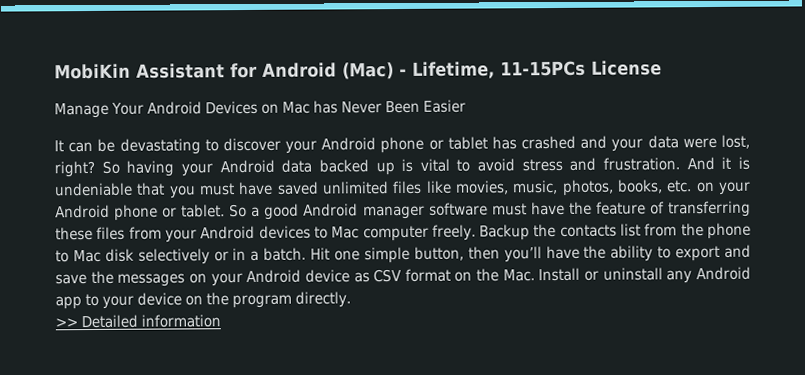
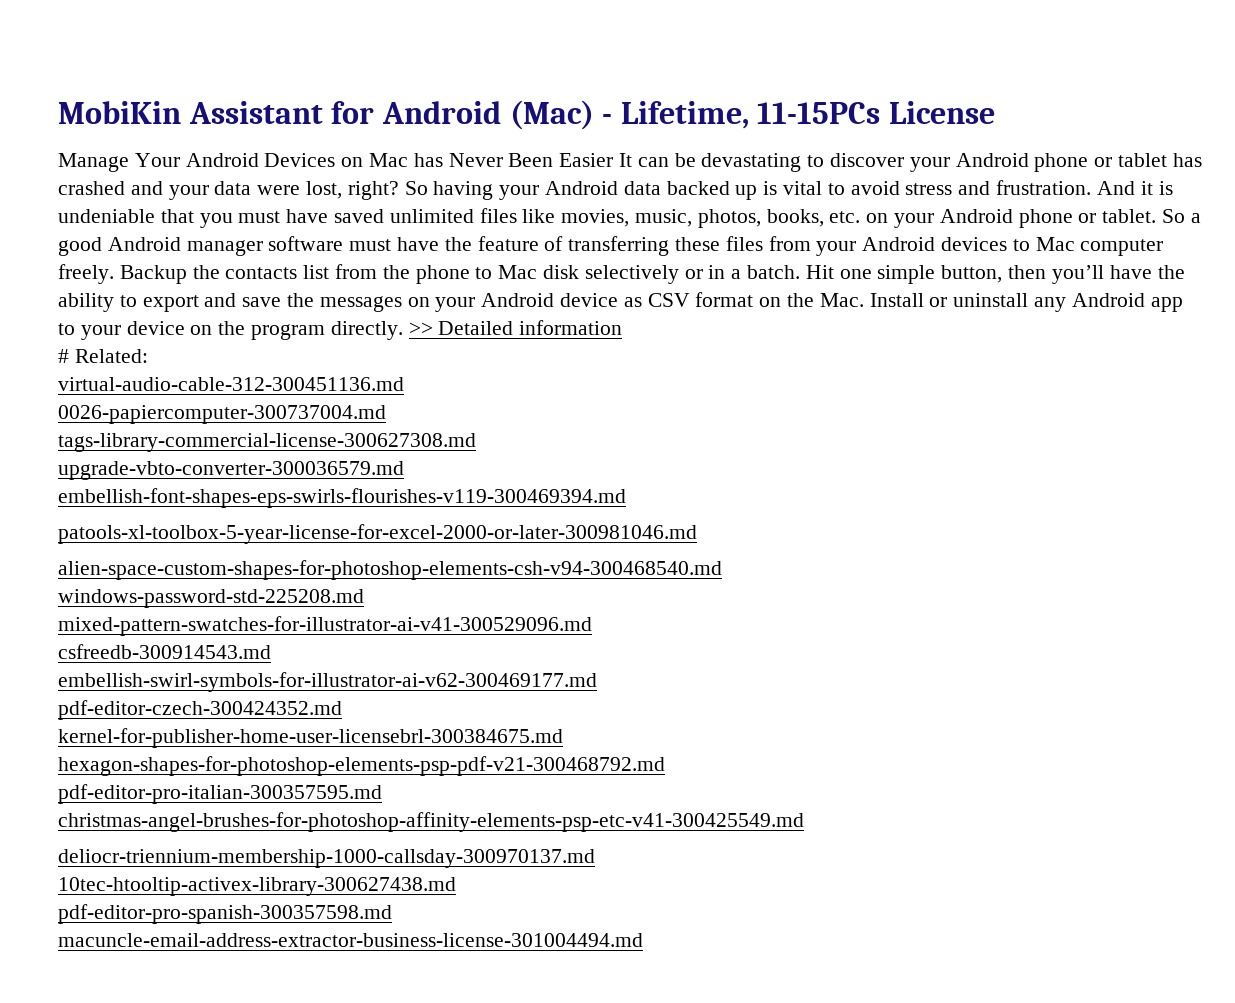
(467, 106) // -> (614, 160) none
(352, 299) // -> (403, 330) none
(222, 321) none -> [58,349,148,363] [58,377,404,391] [58,405,386,424] [58,433,476,452] [58,461,404,480] [58,488,626,508] [58,524,697,544] [58,560,722,580] [58,589,364,608] [58,616,592,636] [58,644,271,659] [58,672,597,692] [58,700,342,720] [58,728,563,748] [58,756,665,776] [58,784,382,804] [58,812,804,832] [58,849,595,868] [58,877,456,896] [58,904,392,924] [58,933,643,947] // # Related: // virtual-audio-cable-312-300451136.md // 0026-papiercomputer-300737004.md // tags-library-commercial-license-300627308.md // upgrade-vbto-converter-300036579.md // embellish-font-shapes-eps-swirls-flourishes-v119-300469394.md // patools-xl-toolbox-5-year-license-for-excel-2000-or-later-300981046.md // alien-space-custom-shapes-for-photoshop-elements-csh-v94-300468540.md // windows-password-std-225208.md // mixed-pattern-swatches-for-illustrator-ai-v41-300529096.md // csfreedb-300914543.md // embellish-swirl-symbols-for-illustrator-ai-v62-300469177.md // pdf-editor-czech-300424352.md // kernel-for-publisher-home-user-licensebrl-300384675.md // hexagon-shapes-for-photoshop-elements-psp-pdf-v21-300468792.md // pdf-editor-pro-italian-300357595.md // christmas-angel-brushes-for-photoshop-affinity-elements-psp-etc-v41-300425549.md // deliocr-triennium-membership-1000-callsday-300970137.md // 10tec-htooltip-activex-library-300627438.md // pdf-editor-pro-spanish-300357598.md // macuncle-email-address-extractor-business-license-301004494.md

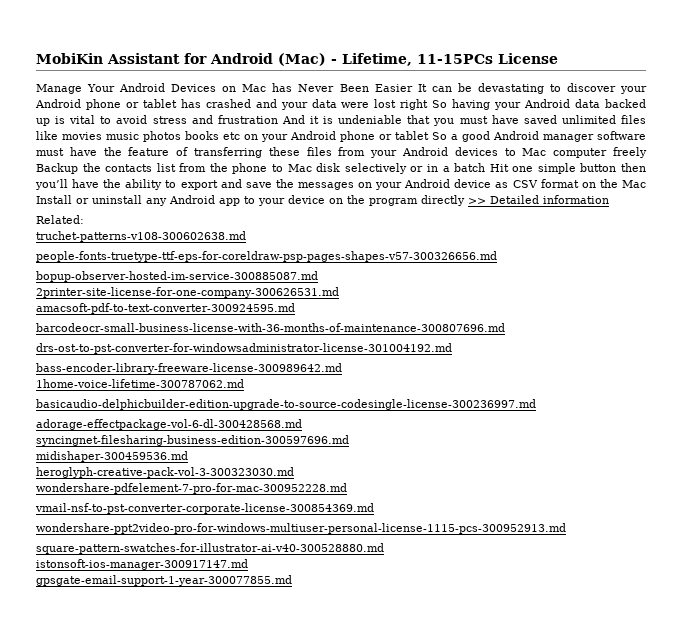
[306,181,399,200] lost, right? -> [374,99,429,110] lost right
[996,180,1092,195] frustration. -> [217,115,278,124] frustration
[561,209,861,228] movies, music, photos, books, etc. -> [62,131,240,142] movies music photos books etc
[1102,209,1157,223] tablet. -> [395,131,429,140] tablet
[58,264,114,284] freely. -> [613,147,647,158] freely
[747,265,801,279] batch. -> [454,163,486,172] batch
[941,265,1003,283] button, -> [580,163,617,172] button
[819,293,864,307] Mac. -> [621,180,646,188] Mac
[330,321,403,340] directly. -> [421,195,465,206] directly
[58,349,69,363] # -> (609, 199) none
[58,377,404,391] [58,405,386,424] [58,433,476,452] [58,461,404,480] [58,488,626,508] [58,524,697,544] [58,560,722,580] [58,589,364,608] [58,616,592,636] [58,644,271,659] [58,672,597,692] [58,700,342,720] [58,728,563,748] [58,756,665,776] [58,784,382,804] [58,812,804,832] [58,849,595,868] [58,877,456,896] [58,904,392,924] [58,933,643,947] virtual-audio-cable-312-300451136.md // 0026-papiercomputer-300737004.md // tags-library-commercial-license-300627308.md // upgrade-vbto-converter-300036579.md // embellish-font-shapes-eps-swirls-flourishes-v119-300469394.md // patools-xl-toolbox-5-year-license-for-excel-2000-or-later-300981046.md // alien-space-custom-shapes-for-photoshop-elements-csh-v94-300468540.md // windows-password-std-225208.md // mixed-pattern-swatches-for-illustrator-ai-v41-300529096.md // csfreedb-300914543.md // embellish-swirl-symbols-for-illustrator-ai-v62-300469177.md // pdf-editor-czech-300424352.md // kernel-for-publisher-home-user-licensebrl-300384675.md // hexagon-shapes-for-photoshop-elements-psp-pdf-v21-300468792.md // pdf-editor-pro-italian-300357595.md // christmas-angel-brushes-for-photoshop-affinity-elements-psp-etc-v41-300425549.md // deliocr-triennium-membership-1000-callsday-300970137.md // 10tec-htooltip-activex-library-300627438.md // pdf-editor-pro-spanish-300357598.md // macuncle-email-address-extractor-business-license-301004494.md -> [36,231,246,242] [36,251,497,262] [36,271,318,282] [36,287,339,298] [36,303,295,314] [36,323,505,332] [36,343,452,354] [36,363,342,374] [36,379,244,388] [36,399,536,410] [36,419,302,430] [36,435,349,446] [36,451,188,462] [36,467,294,478] [36,483,347,494] [35,503,374,514] [36,523,566,534] [36,543,384,554] [36,559,248,570] [36,575,292,586] truchet-patterns-v108-300602638.md // people-fonts-truetype-ttf-eps-for-coreldraw-psp-pages-shapes-v57-300326656.md // bopup-observer-hosted-im-service-300885087.md // 2printer-site-license-for-one-company-300626531.md // amacsoft-pdf-to-text-converter-300924595.md // barcodeocr-small-business-license-with-36-months-of-maintenance-300807696.md // drs-ost-to-pst-converter-for-windowsadministrator-license-301004192.md // bass-encoder-library-freeware-license-300989642.md // 1home-voice-lifetime-300787062.md // basicaudio-delphicbuilder-edition-upgrade-to-source-codesingle-license-300236997.md // adorage-effectpackage-vol-6-dl-300428568.md // syncingnet-filesharing-business-edition-300597696.md // midishaper-300459536.md // heroglyph-creative-pack-vol-3-300323030.md // wondershare-pdfelement-7-pro-for-mac-300952228.md // vmail-nsf-to-pst-converter-corporate-license-300854369.md // wondershare-ppt2video-pro-for-windows-multiuser-personal-license-1115-pcs-300952913.md // square-pattern-swatches-for-illustrator-ai-v40-300528880.md // istonsoft-ios-manager-300917147.md // gpsgate-email-support-1-year-300077855.md

